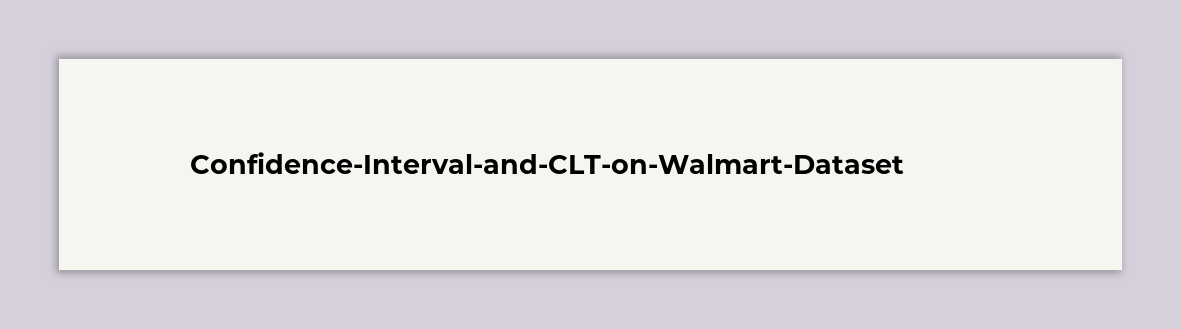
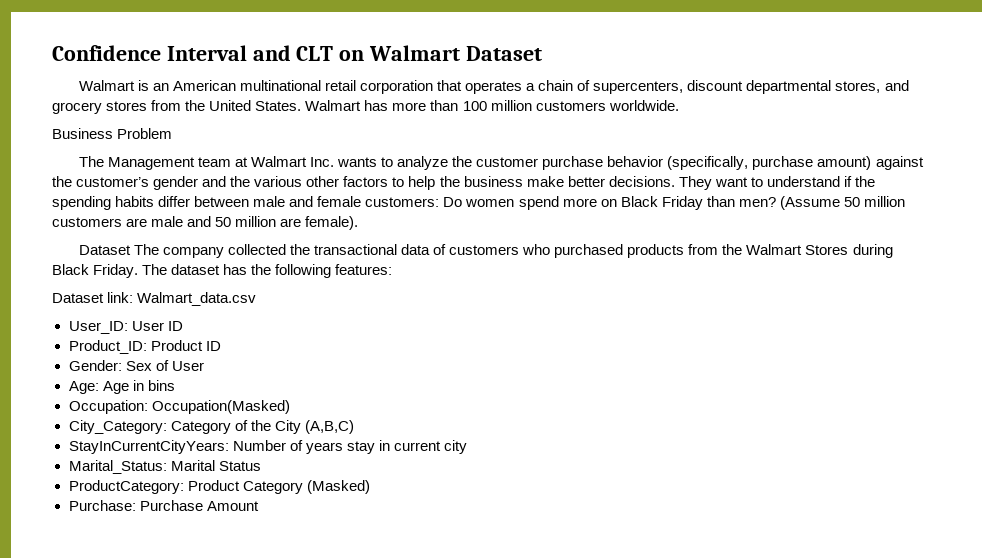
[190,152,904,174] Confidence-Interval-and-CLT-on-Walmart-Dataset -> [52,45,542,61] [78,80,909,94] [52,100,679,114] [52,128,173,139] [78,156,924,170] [52,176,875,190] [52,196,905,210] [52,216,359,230] [78,244,893,258] [52,264,393,278] [52,292,257,306] [68,321,183,334] [68,340,221,354] [68,360,204,371] [68,380,175,394] [68,400,290,414] [68,420,354,434] [68,440,467,454] [68,460,261,474] [68,480,370,494] [68,500,259,511] Confidence Interval and CLT on Walmart Dataset // Walmart is an American multinational retail corporation that operates a chain of supercenters, discount departmental stores, and grocery stores from the United States. Walmart has more than 100 million customers worldwide. // Business Problem // The Management team at Walmart Inc. wants to analyze the customer purchase behavior (specifically, purchase amount) against the customer’s gender and the various other factors to help the business make better decisions. They want to understand if the spending habits differ between male and female customers: Do women spend more on Black Friday than men? (Assume 50 million customers are male and 50 million are female). // Dataset The company collected the transactional data of customers who purchased products from the Walmart Stores during Black Friday. The dataset has the following features: // Dataset link: Walmart_data.csv // User_ID: User ID // Product_ID: Product ID // Gender: Sex of User // Age: Age in bins // Occupation: Occupation(Masked) // City_Category: Category of the City (A,B,C) // StayInCurrentCityYears: Number of years stay in current city // Marital_Status: Marital Status // ProductCategory: Product Category (Masked) // Purchase: Purchase Amount

